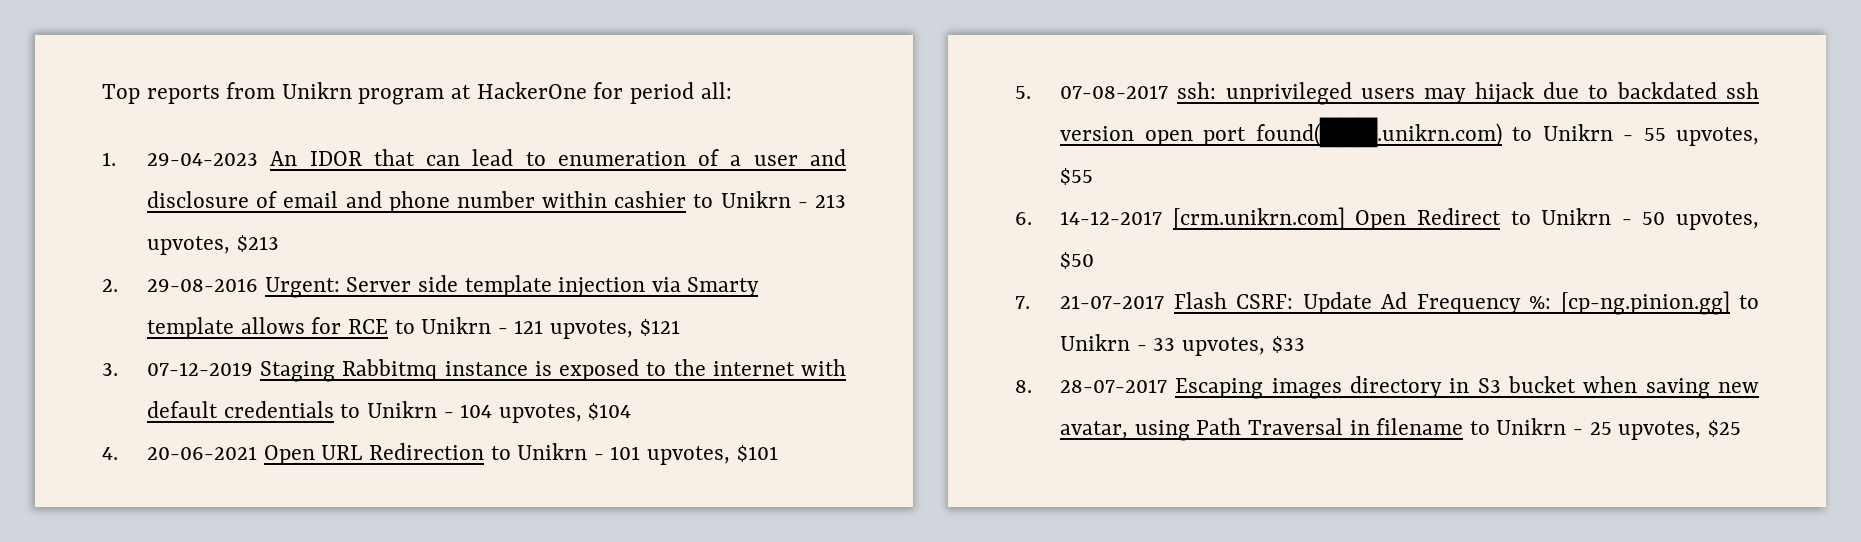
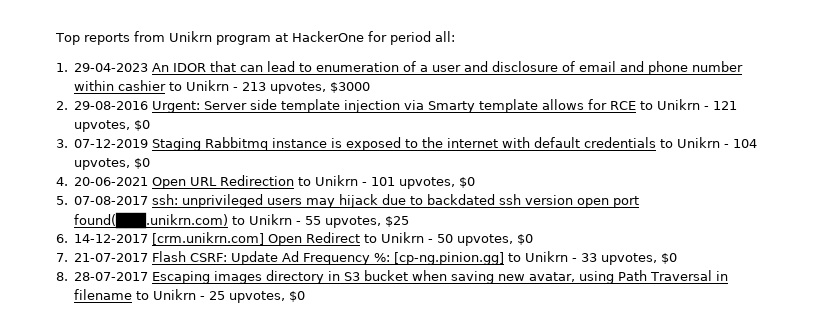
[236,235,279,252] $213 -> [330,82,371,93] $3000
[639,319,680,336] $121 -> [134,120,151,131] $0
[588,403,632,420] $104 -> [134,158,151,169] $0
[736,445,778,462] $101 -> [459,177,476,188] $0
[1060,168,1094,185] $55 -> [385,216,410,227] $25
[1060,252,1095,269] $50 -> [517,234,534,245] $0
[1271,336,1305,353] $33 -> [661,253,678,264] $0
[1707,420,1741,437] $25 -> [289,291,306,302] $0

